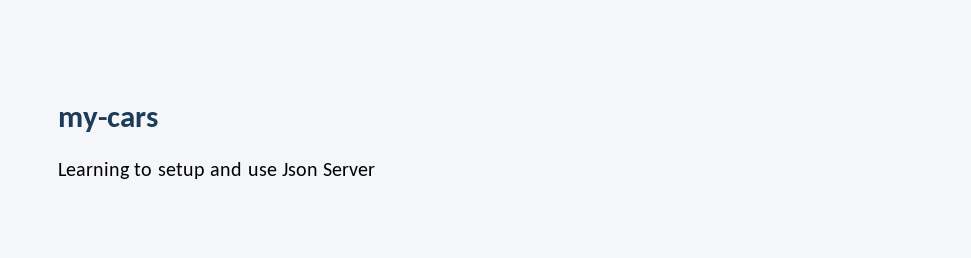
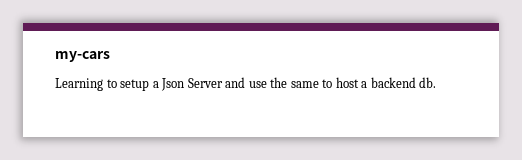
[210,162,376,176] and use Json Server -> [152,77,437,91] a Json Server and use the same to host a backend db.

